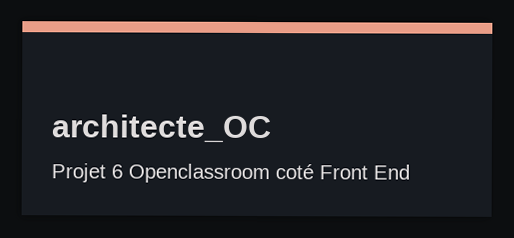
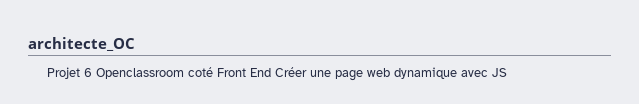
(410, 172) none -> [274,67,507,81] Créer une page web dynamique avec JS

